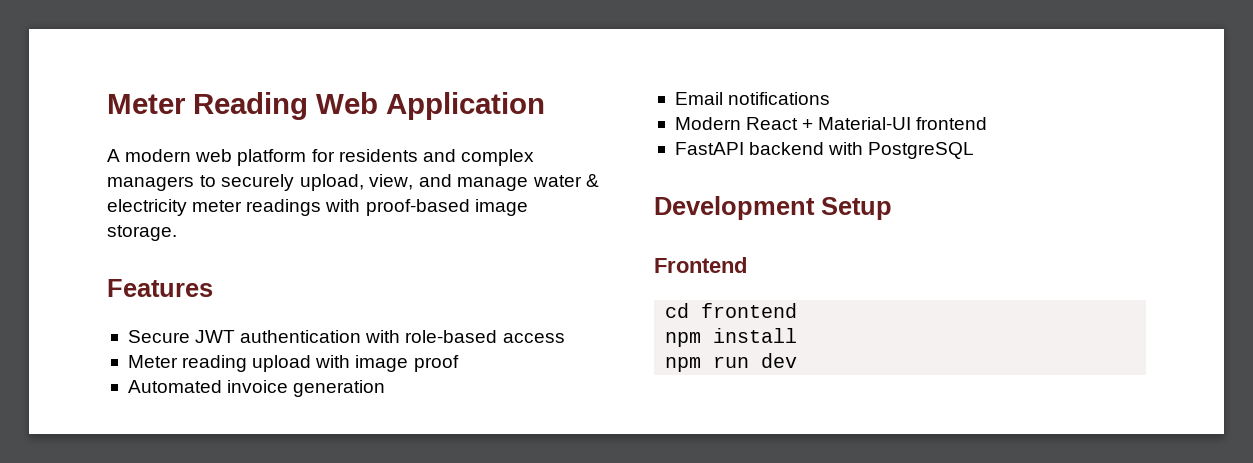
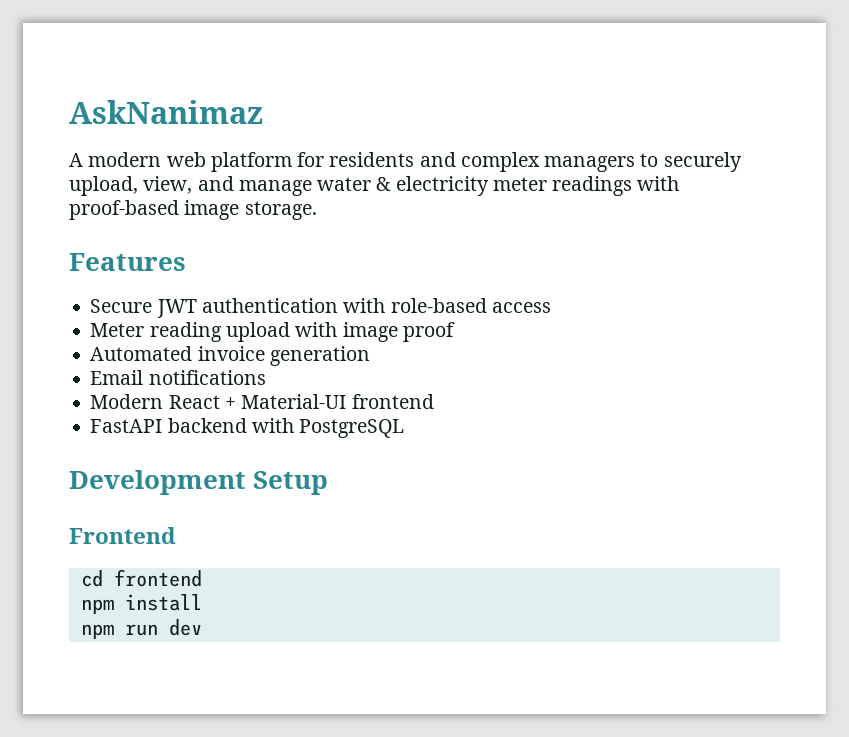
[107,92,545,120] Meter Reading Web Application -> [69,100,263,124] AskNanimaz

